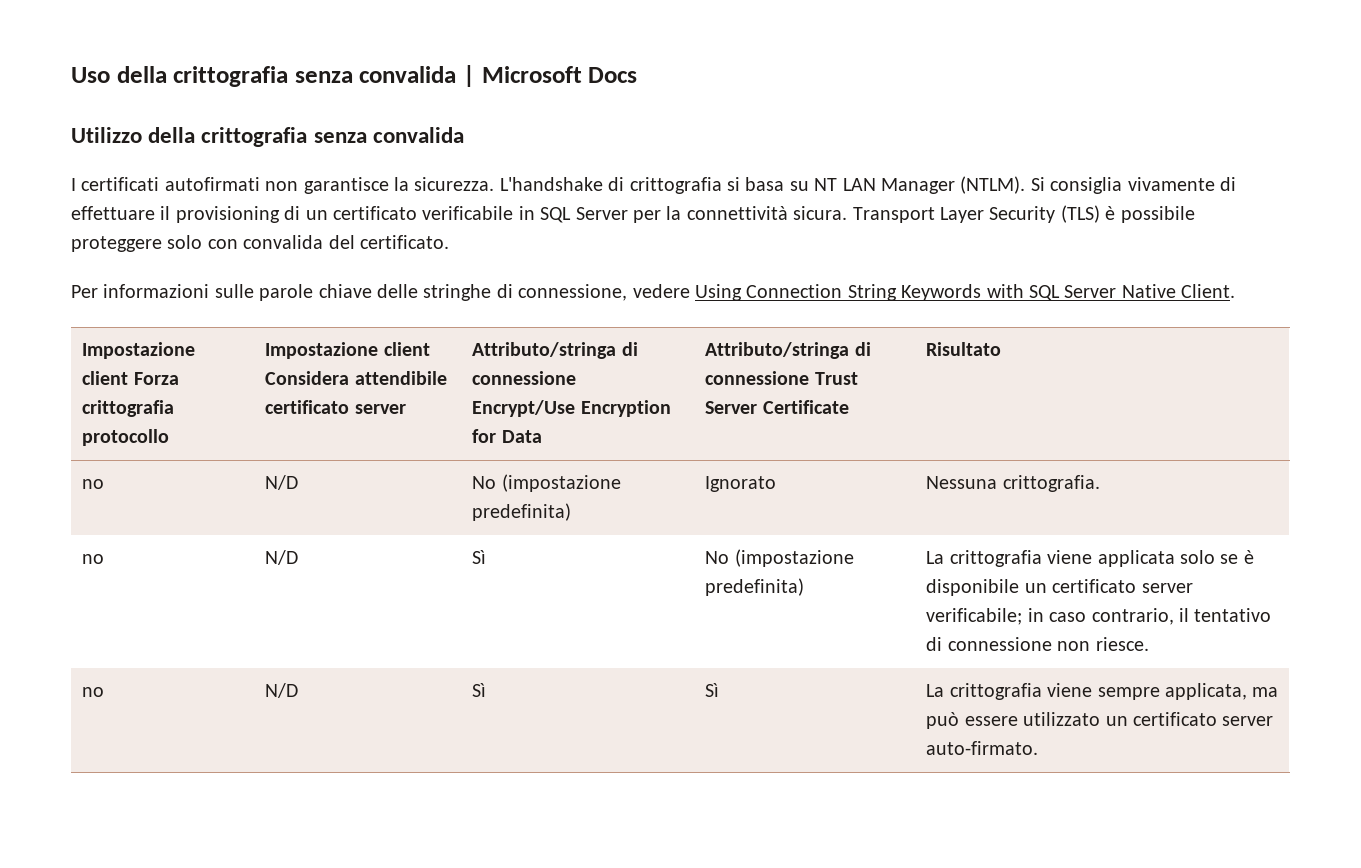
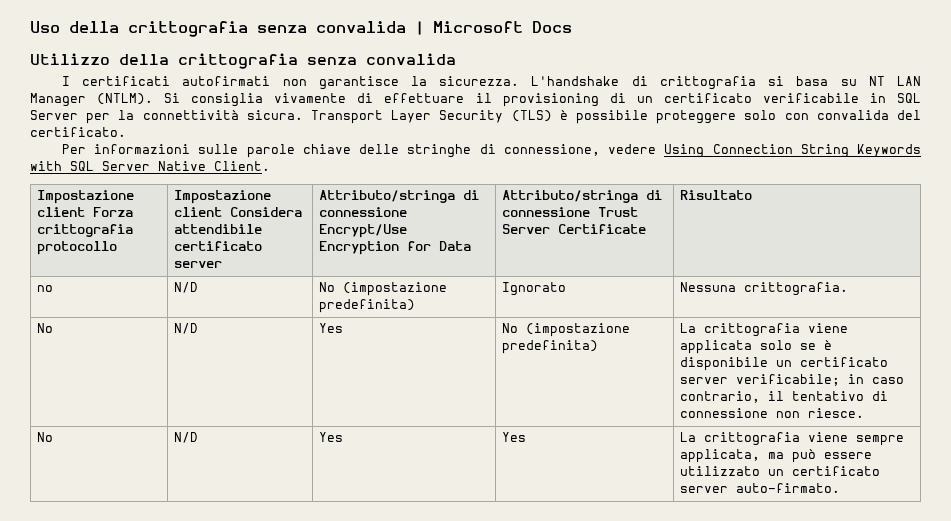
[82,554,105,564] [265,550,299,565] [472,550,487,564] no | N/D | Sì -> [36,323,53,333] [173,323,198,334] [318,323,343,333] No | N/D | Yes
[82,687,105,697] [265,683,299,698] [472,683,487,697] [705,683,720,697] no | N/D | Sì | Sì -> [36,432,53,442] [173,432,198,443] [318,432,343,442] [501,432,526,442] No | N/D | Yes | Yes

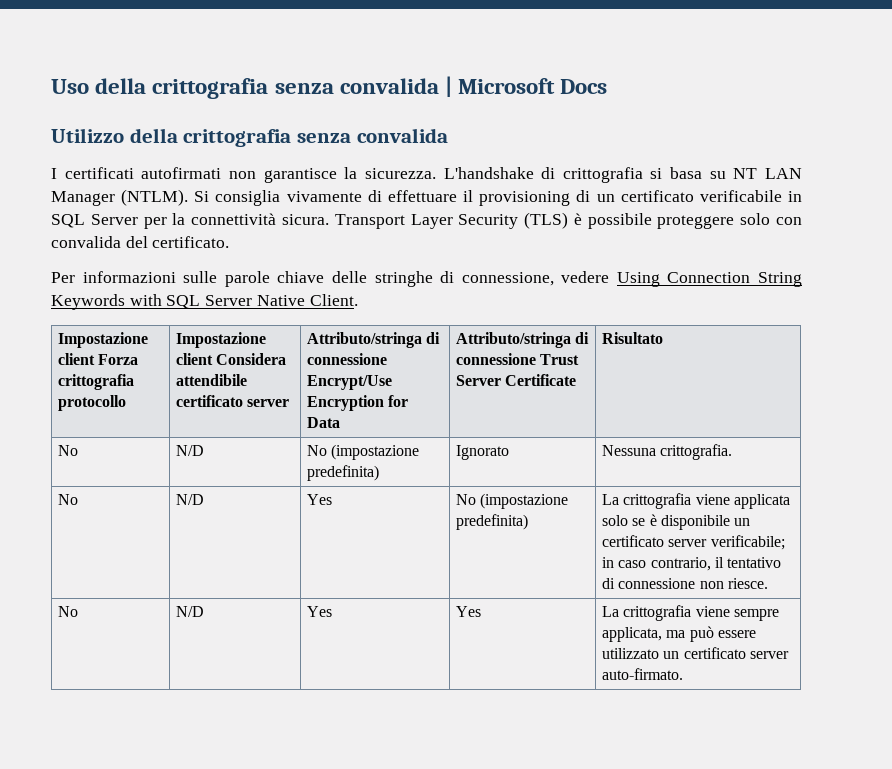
[36,285,53,292] no -> [58,445,79,456] No

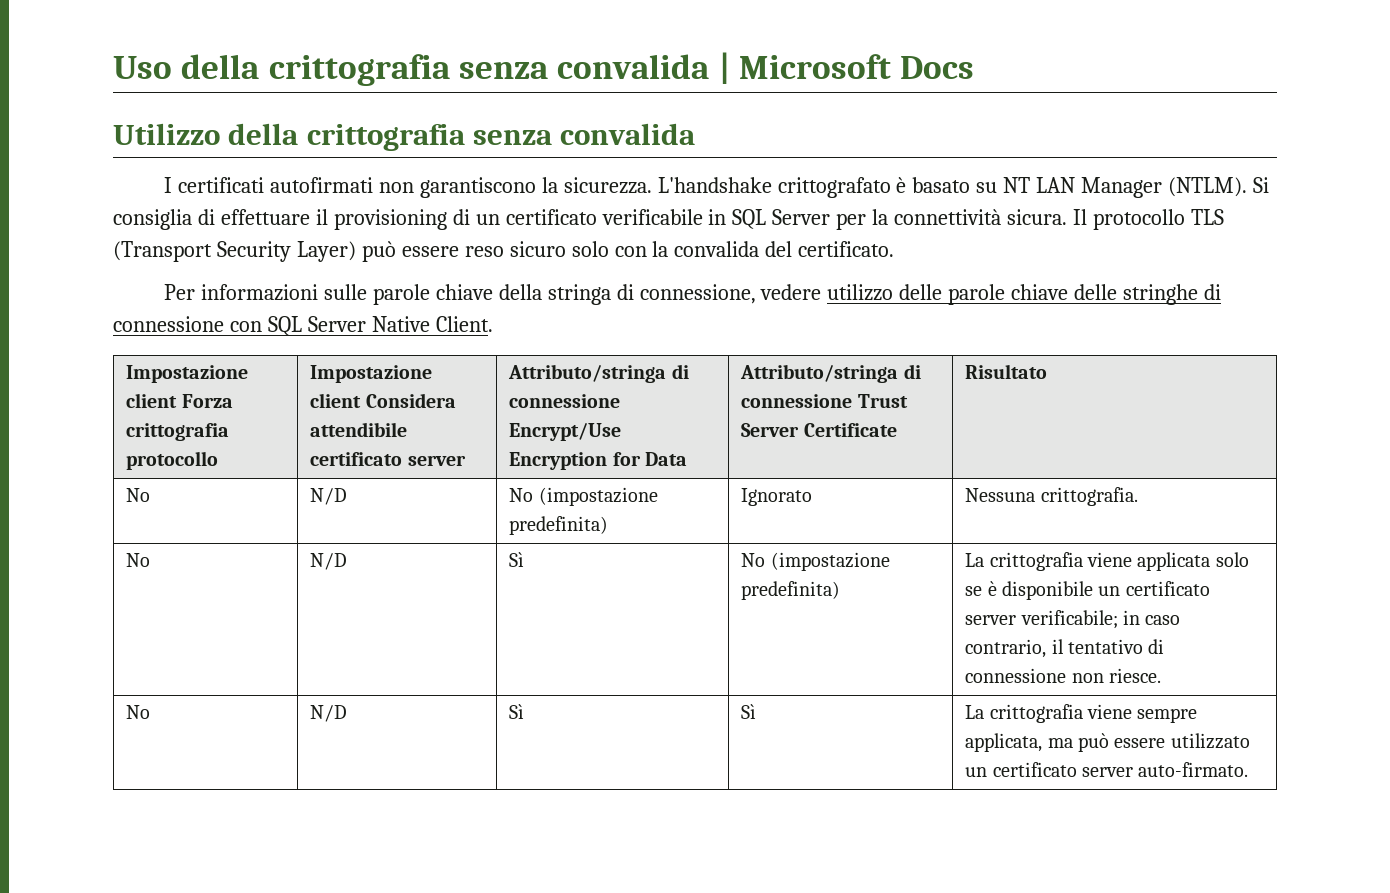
[263,168,337,183] garantisce -> [419,177,536,198] garantiscono
[541,167,703,183] di crittografia si basa -> [777,177,971,198] crittografato è basato
[286,191,362,202] vivamente -> (192, 219) none
[334,212,735,229] Transport Layer Security (TLS) è possibile proteggere -> [1073,209,1224,230] [113,241,566,262] Il protocollo TLS (Transport Security Layer) può essere reso sicuro
(803, 221) none -> [652,241,669,257] la
[331,271,803,287] [51,294,162,310] delle stringhe di connessione, vedere Using Connection String Keywords with -> [498,284,1222,305] [113,316,262,332] della stringa di connessione, vedere utilizzo delle parole chiave delle stringhe di connessione con
[307,494,333,505] Yes -> [509,552,525,567] Sì
[307,606,333,617] [456,606,482,617] Yes | Yes -> [509,704,525,719] [741,704,757,719] Sì | Sì

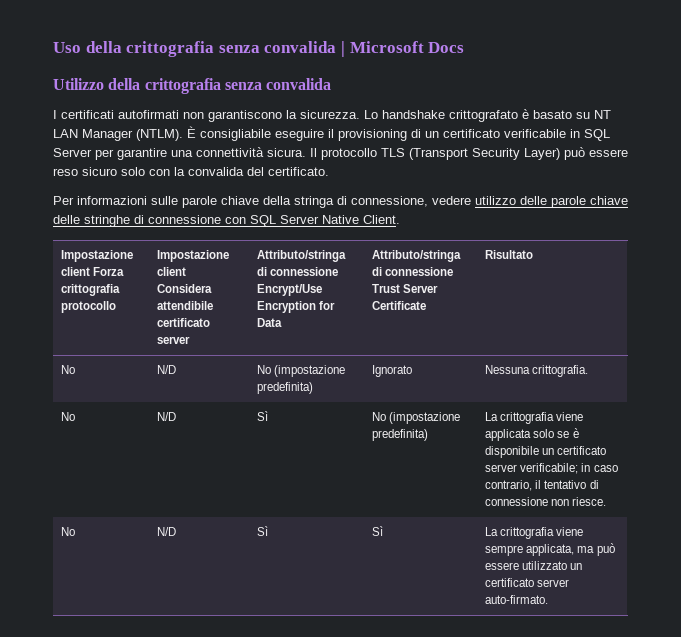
[657,177,772,193] L'handshake -> [364,110,445,119] Lo handshake
[1253,177,1270,193] [113,209,310,230] Si consiglia di effettuare -> [187,126,324,141] È consigliabile eseguire
[872,209,889,225] la -> [117,148,193,160] garantire una

